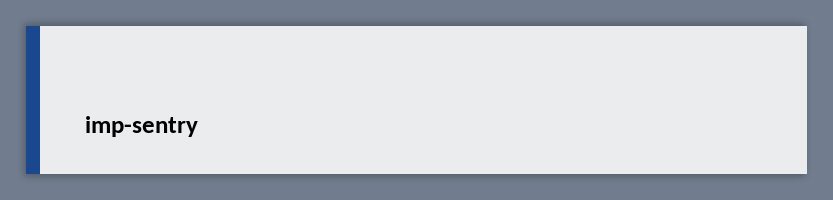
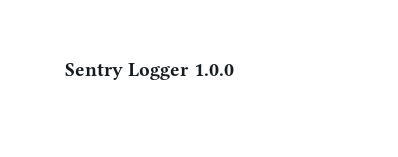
[85,116,198,137] imp-sentry -> [65,63,234,80] Sentry Logger 1.0.0

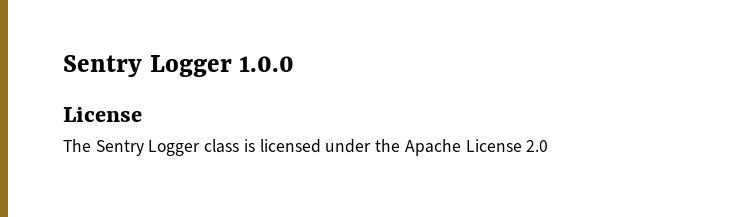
(234, 70) none -> [63,107,142,122] [63,139,549,156] // License // The Sentry Logger class is licensed under the Apache License 2.0

